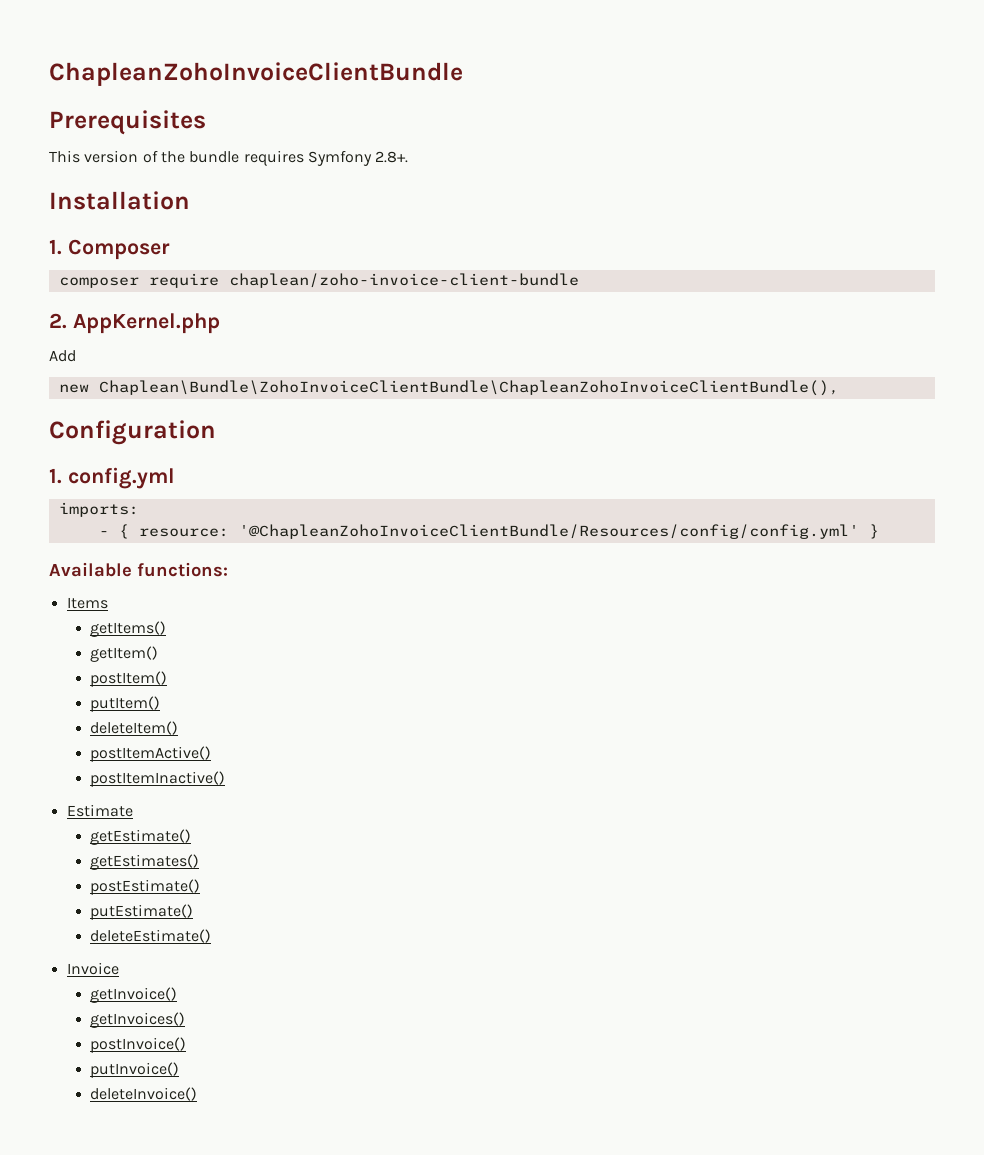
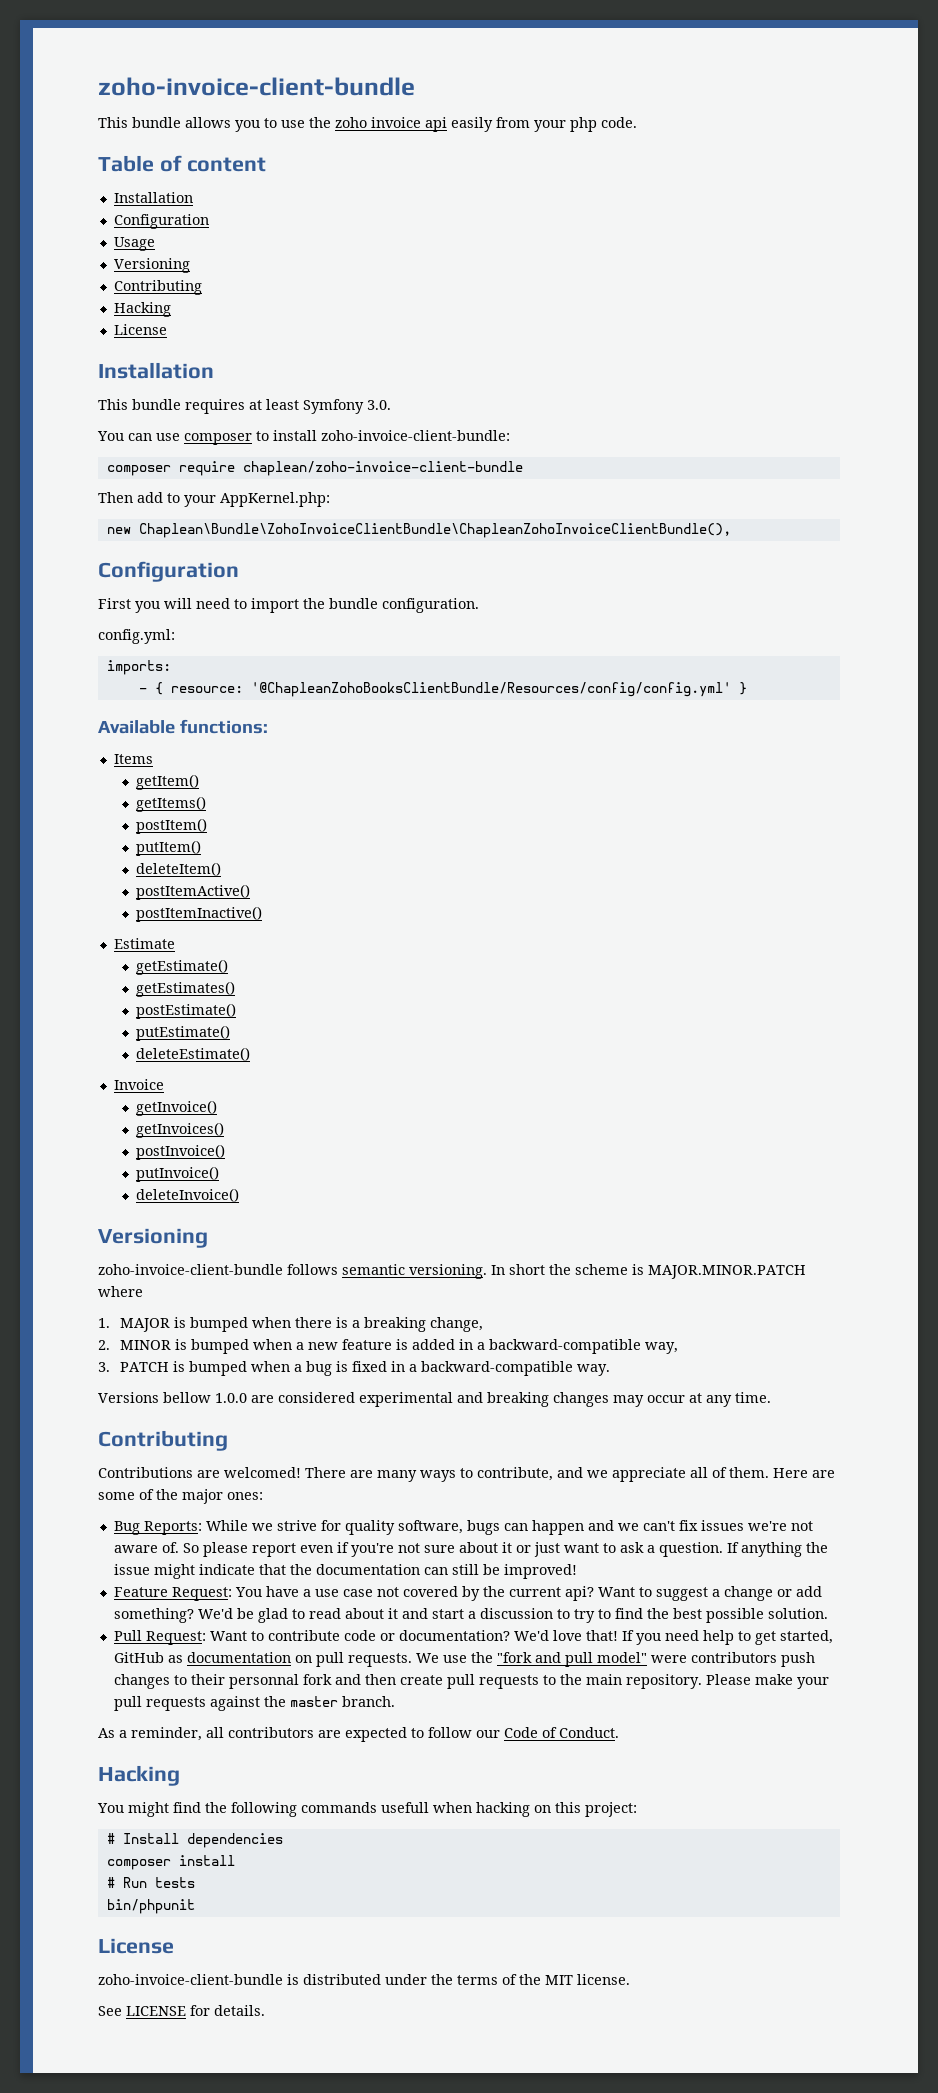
[49,62,463,86] [49,110,206,135] [49,150,409,166] [49,191,190,210] [49,239,170,260] [58,273,579,288] [49,313,220,334] [49,350,76,362] [58,380,839,396] [49,420,216,445] [49,467,175,489] ChapleanZohoInvoiceClientBundle // Prerequisites // This version of the bundle requires Symfony 2.8+. // Installation // 1. Composer // composer require chaplean/zoho-invoice-client-bundle // 2. AppKernel.php // Add // new Chaplean\Bundle\ZohoInvoiceClientBundle\ChapleanZohoInvoiceClientBundle(), // Configuration // 1. config.yml -> [98,77,415,96] [98,117,637,132] [98,155,266,172] [113,192,193,203] [113,214,209,229] [113,237,155,251] [113,258,190,273] [113,280,202,295] [113,302,171,317] [113,324,167,335] [98,362,214,379] [98,399,391,414] [97,430,510,445] [106,461,523,476] [98,492,330,507] [106,523,731,538] [98,561,239,582] [98,598,479,613] [98,629,175,644] zoho-invoice-client-bundle // This bundle allows you to use the zoho invoice api easily from your php code. // Table of content // Installation // Configuration // Usage // Versioning // Contributing // Hacking // License // Installation // This bundle requires at least Symfony 3.0. // You can use composer to install zoho-invoice-client-bundle: // composer require chaplean/zoho-invoice-client-bundle // Then add to your AppKernel.php: // new Chaplean\Bundle\ZohoInvoiceClientBundle\ChapleanZohoInvoiceClientBundle(), // Configuration // First you will need to import the bundle configuration. // config.yml:
[238,524,859,539] '@ChapleanZohoInvoiceClientBundle/Resources/config/config.yml' -> [250,682,731,697] '@ChapleanZohoBooksClientBundle/Resources/config/config.yml'
(108, 603) none -> [136,774,200,790] // getItem()
[90,646,159,662] // getItem() -> (207, 804) none
(198, 1094) none -> [98,1228,208,1248] [98,1264,806,1279] [98,1286,143,1297] [98,1317,484,1332] [98,1339,679,1354] [98,1361,611,1376] [98,1392,771,1407] [98,1430,228,1451] [98,1467,835,1482] [98,1489,263,1504] [113,1520,813,1535] [113,1542,828,1557] [113,1564,577,1579] [113,1586,822,1601] [113,1608,828,1623] [113,1630,833,1645] [113,1652,815,1667] [113,1674,829,1689] [113,1696,395,1711] [98,1727,619,1742] [98,1765,180,1786] [97,1802,637,1817] [106,1833,283,1848] [106,1855,235,1870] [106,1877,195,1888] [106,1899,195,1914] [98,1938,174,1954] [98,1974,630,1985] [98,2005,265,2016] // Versioning // zoho-invoice-client-bundle follows semantic versioning. In short the scheme is MAJOR.MINOR.PATCH where // 1. MAJOR is bumped when there is a breaking change, // 2. MINOR is bumped when a new feature is added in a backward-compatible way, // 3. PATCH is bumped when a bug is fixed in a backward-compatible way. // Versions bellow 1.0.0 are considered experimental and breaking changes may occur at any time. // Contributing // Contributions are welcomed! There are many ways to contribute, and we appreciate all of them. Here are some of the major ones: // Bug Reports: While we strive for quality software, bugs can happen and we can't fix issues we're not aware of. So please report even if you're not sure about it or just want to ask a question. If anything the issue might indicate that the documentation can still be improved! // Feature Request: You have a use case not covered by the current api? Want to suggest a change or add something? We'd be glad to read about it and start a discussion to try to find the best possible solution. // Pull Request: Want to contribute code or documentation? We'd love that! If you need help to get started, GitHub as documentation on pull requests. We use the "fork and pull model" were contributors push changes to their personnal fork and then create pull requests to the main repository. Please make your pull requests against the master branch. // As a reminder, all contributors are expected to follow our Code of Conduct. // Hacking // You might find the following commands usefull when hacking on this project: // # Install dependencies // composer install // # Run tests // bin/phpunit // License // zoho-invoice-client-bundle is distributed under the terms of the MIT license. // See LICENSE for details.

